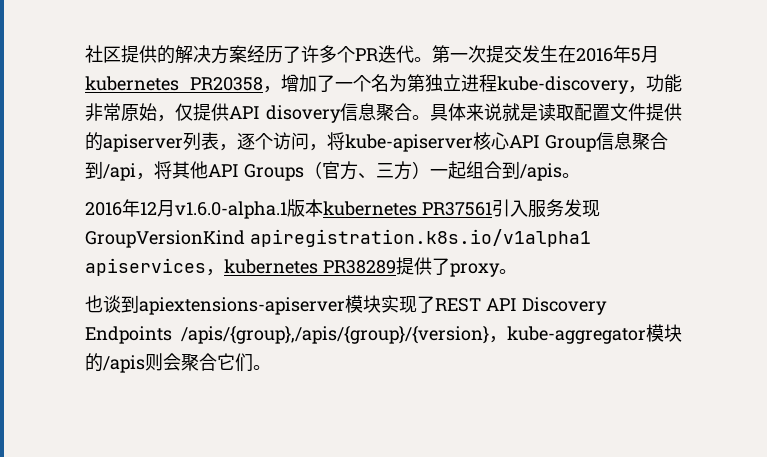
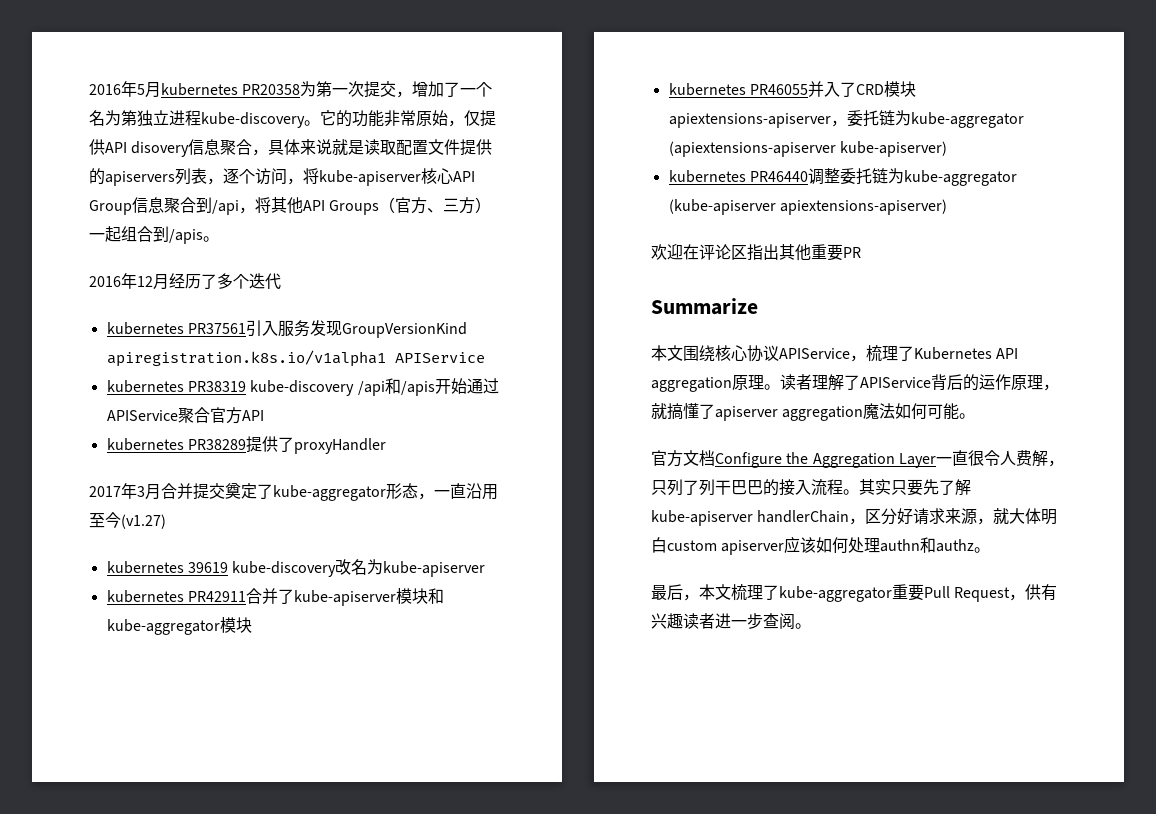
[85,45,576,64] 社区提供的解决方案经历了许多个PR迭代。第一次提交发生在 -> (89, 89) none
(263, 84) none -> [300,81,397,98] 为第一次提交
[628,86,646,93] ， -> [304,110,352,127] 。它的
[412,115,430,120] 。 -> [252,149,269,156] ，
[103,134,183,152] apiserver -> [105,171,175,186] apiservers
[175,199,323,219] v1.6.0-alpha.1版本 -> [169,273,281,290] 经历了多个迭代 //
[85,257,517,277] [85,295,607,315] [85,324,682,344] [85,353,253,373] apiservices，kubernetes PR38289提供了proxy。 // 也谈到apiextensions-apiserver模块实现了REST API Discovery Endpoints /apis/{group},/apis/{group}/{version}，kube-aggregator模块的/apis则会聚合它们 -> [394,352,485,363] [106,378,499,396] [106,407,264,424] [106,436,386,454] [89,483,498,501] [89,512,166,529] [106,559,486,577] [106,588,444,606] [106,617,252,635] [668,81,916,97] [668,110,1024,128] [668,141,947,157] [668,168,1017,186] [668,199,947,215] [651,244,861,261] [651,298,758,315] [651,345,1019,362] [651,374,1059,392] [651,403,976,421] [651,450,1064,468] [651,479,971,496] [651,508,1058,526] [651,536,991,555] [651,584,1058,602] [651,613,795,629] APIService // kubernetes PR38319 kube-discovery /api和/apis开始通过APIService聚合官方API // kubernetes PR38289提供了proxyHandler // 2017年3月合并提交奠定了kube-aggregator形态，一直沿用至今(v1.27) // kubernetes 39619 kube-discovery改名为kube-apiserver // kubernetes PR42911合并了kube-apiserver模块和kube-aggregator模块 // kubernetes PR46055并入了CRD模块apiextensions-apiserver，委托链为kube-aggregator (apiextensions-apiserver kube-apiserver) // kubernetes PR46440调整委托链为kube-aggregator (kube-apiserver apiextensions-apiserver) // 欢迎在评论区指出其他重要PR // Summarize // 本文围绕核心协议APIService，梳理了Kubernetes API aggregation原理。读者理解了APIService背后的运作原理，就搞懂了apiserver aggregation魔法如何可能。 // 官方文档Configure the Aggregation Layer一直很令人费解，只列了列干巴巴的接入流程。其实只要先了解kube-apiserver handlerChain，区分好请求来源，就大体明白custom apiserver应该如何处理authn和authz。 // 最后，本文梳理了kube-aggregator重要Pull Request，供有兴趣读者进一步查阅

